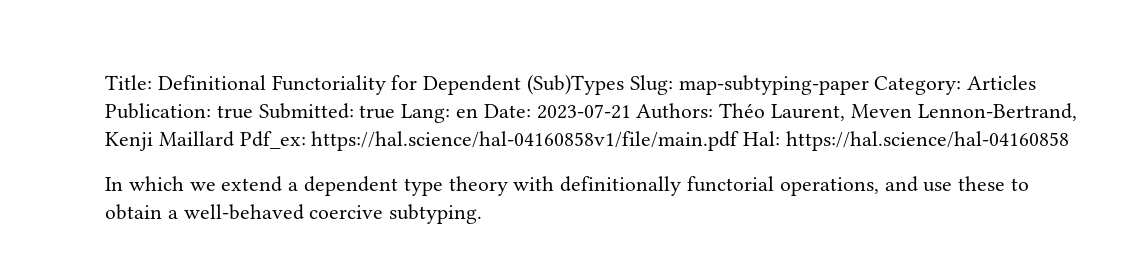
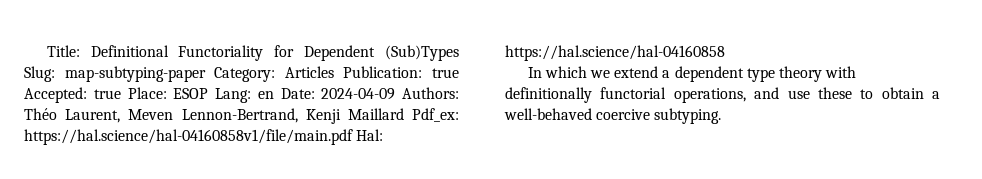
[258,103,396,119] Submitted: true -> [24,87,209,103] Accepted: true Place: ESOP
[536,104,631,119] 2023-07-21 -> [321,88,396,100] 2024-04-09

